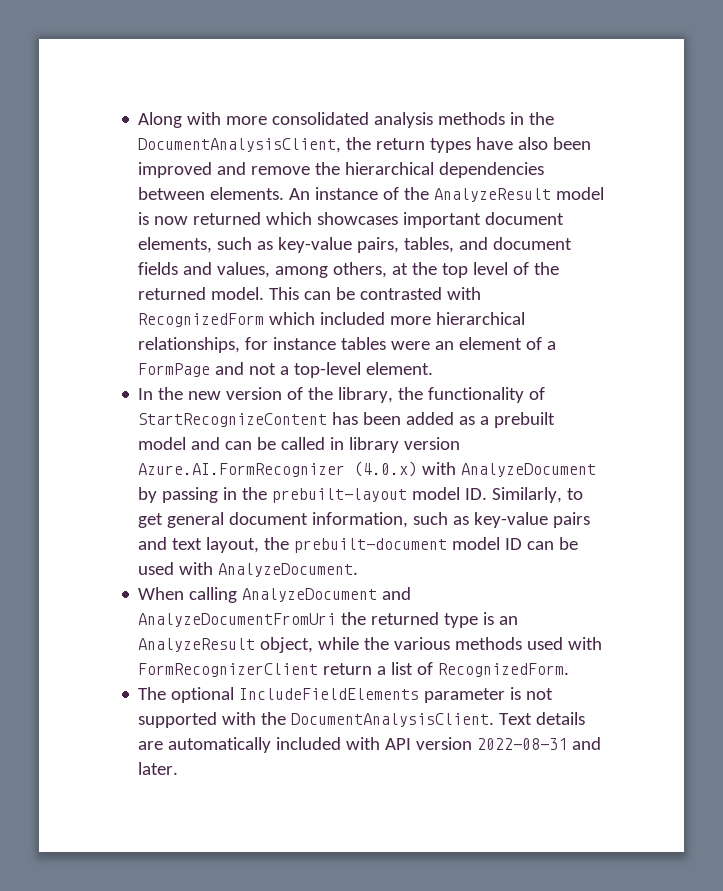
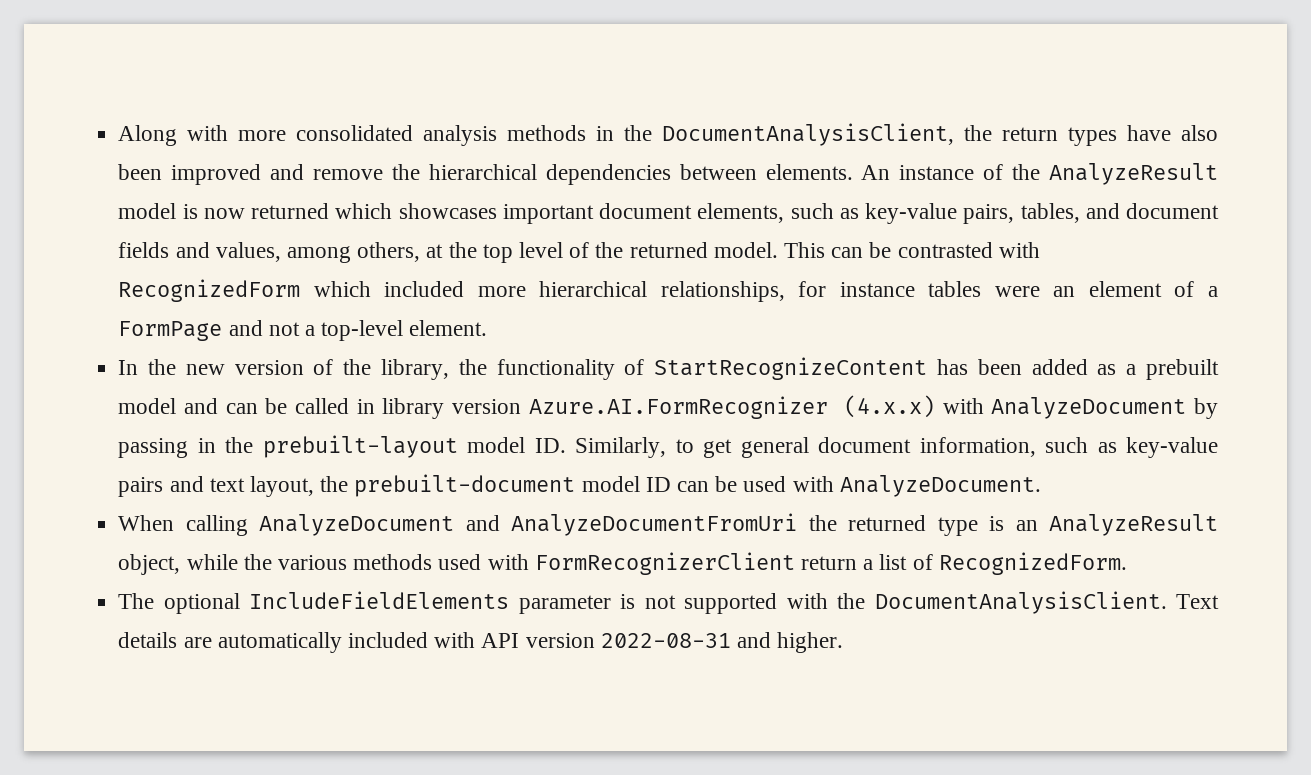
[354,461,418,477] (4.0.x) -> [843,395,935,418] (4.x.x)
[138,762,179,775] later. -> [777,632,844,653] higher.

